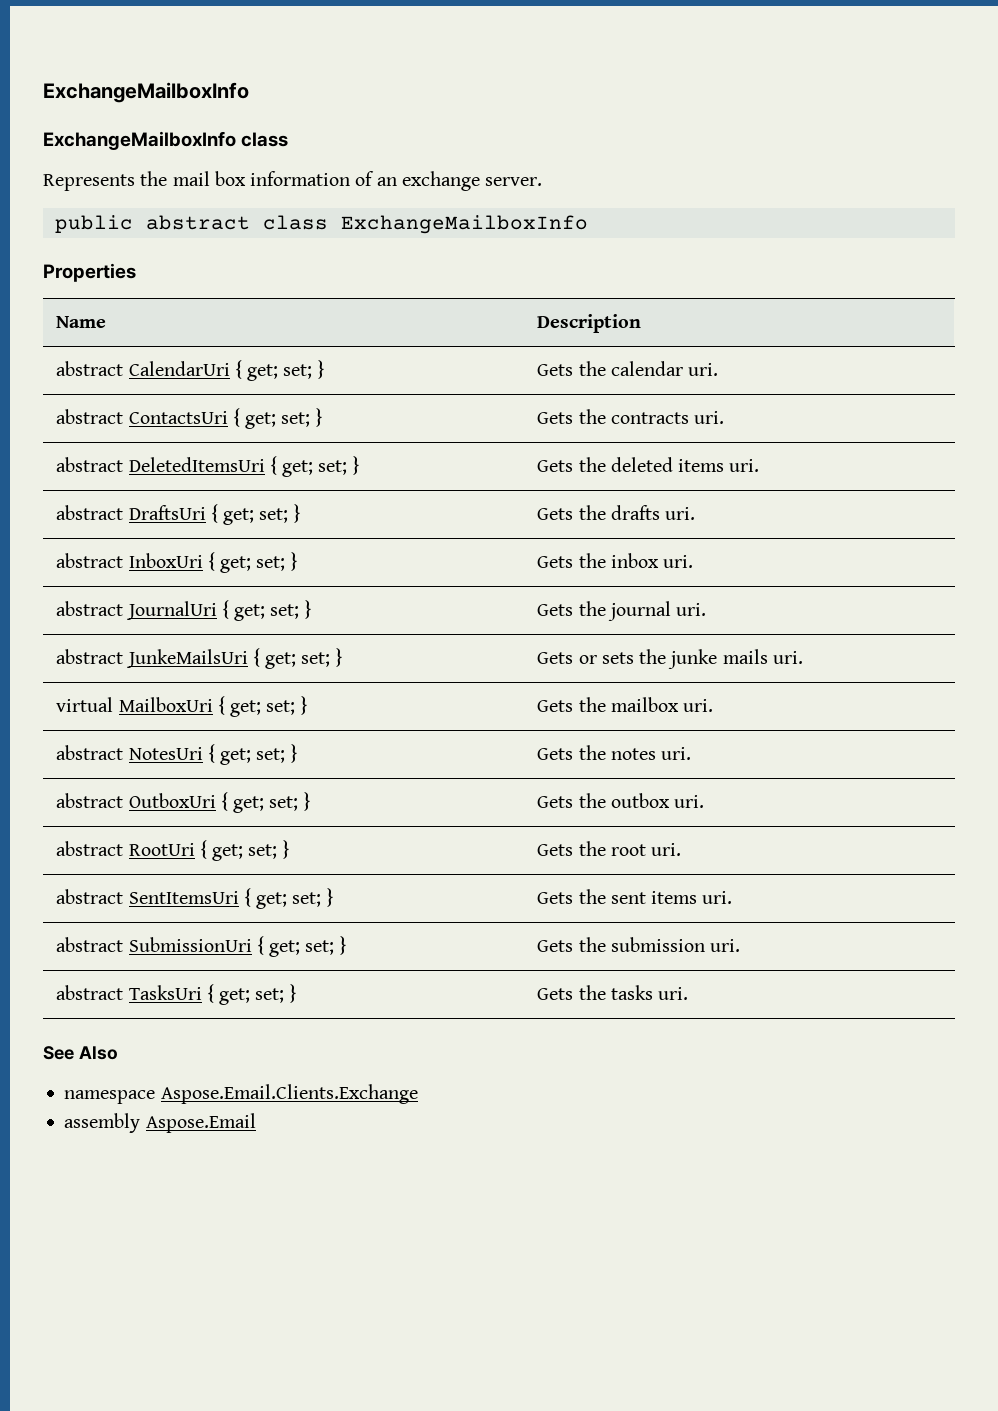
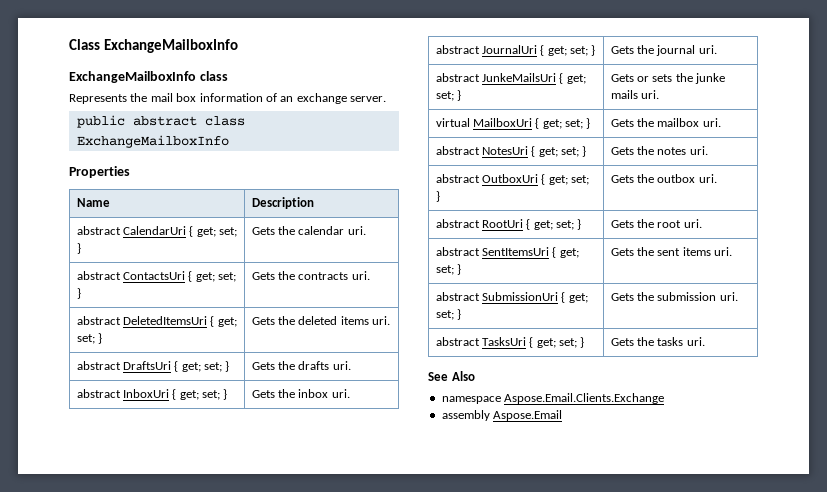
(43, 92) none -> [69,39,100,50] Class

